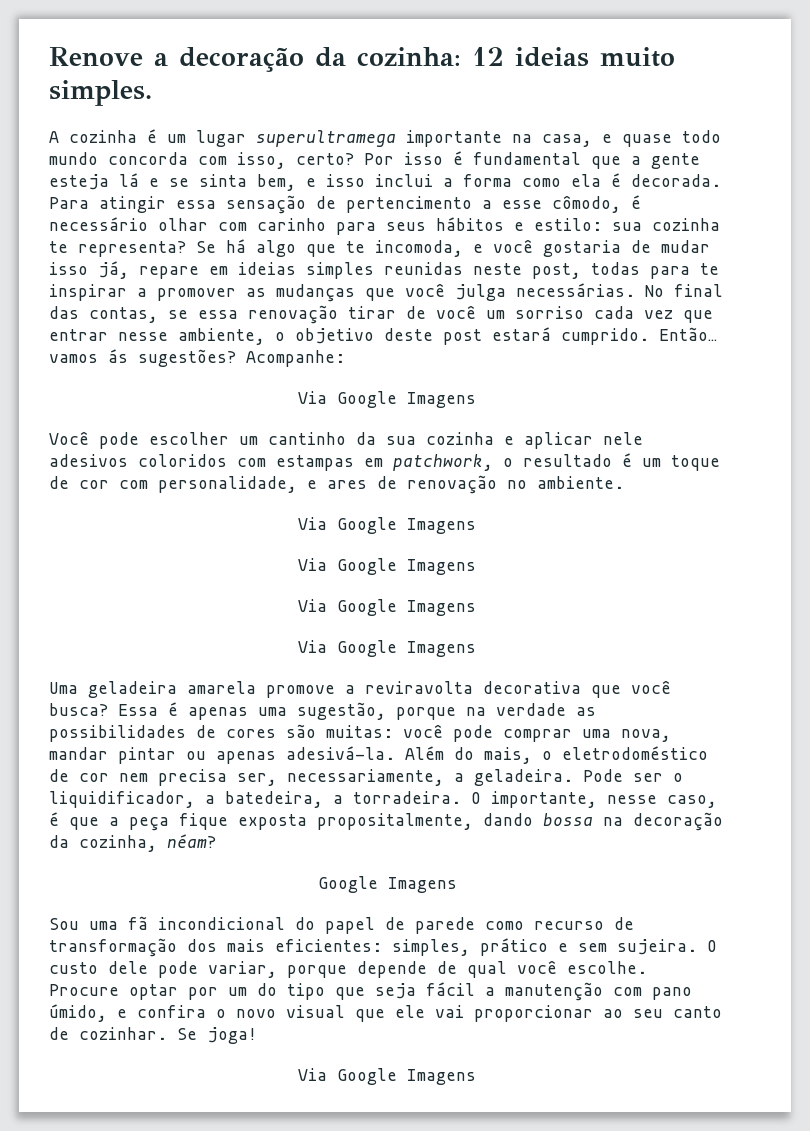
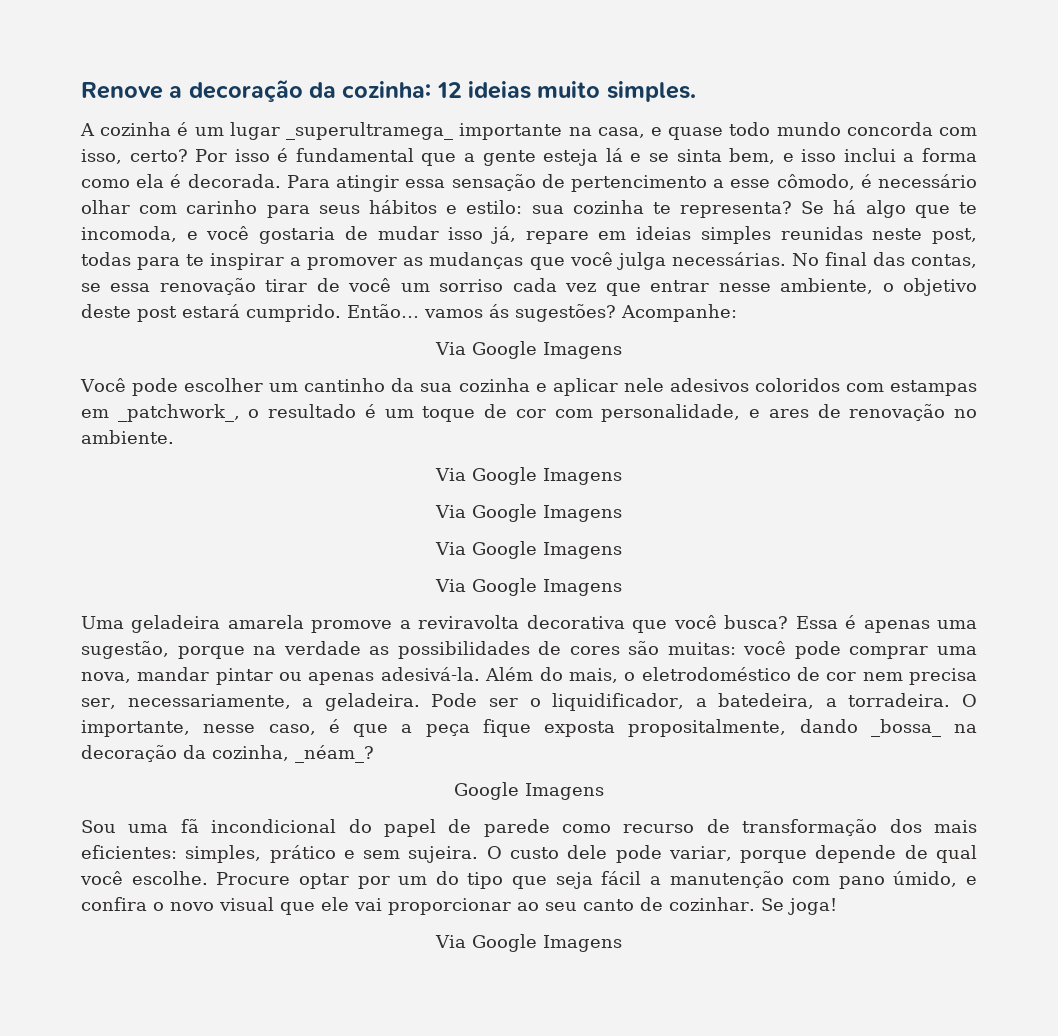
[256,130,396,147] superultramega -> [286,122,454,140] _superultramega_
[393,454,493,471] patchwork, -> [117,404,240,422] _patchwork_,
[543,813,593,826] bossa -> [870,719,941,737] _bossa_
[167,834,216,848] néam? -> [295,745,374,763] _néam_?

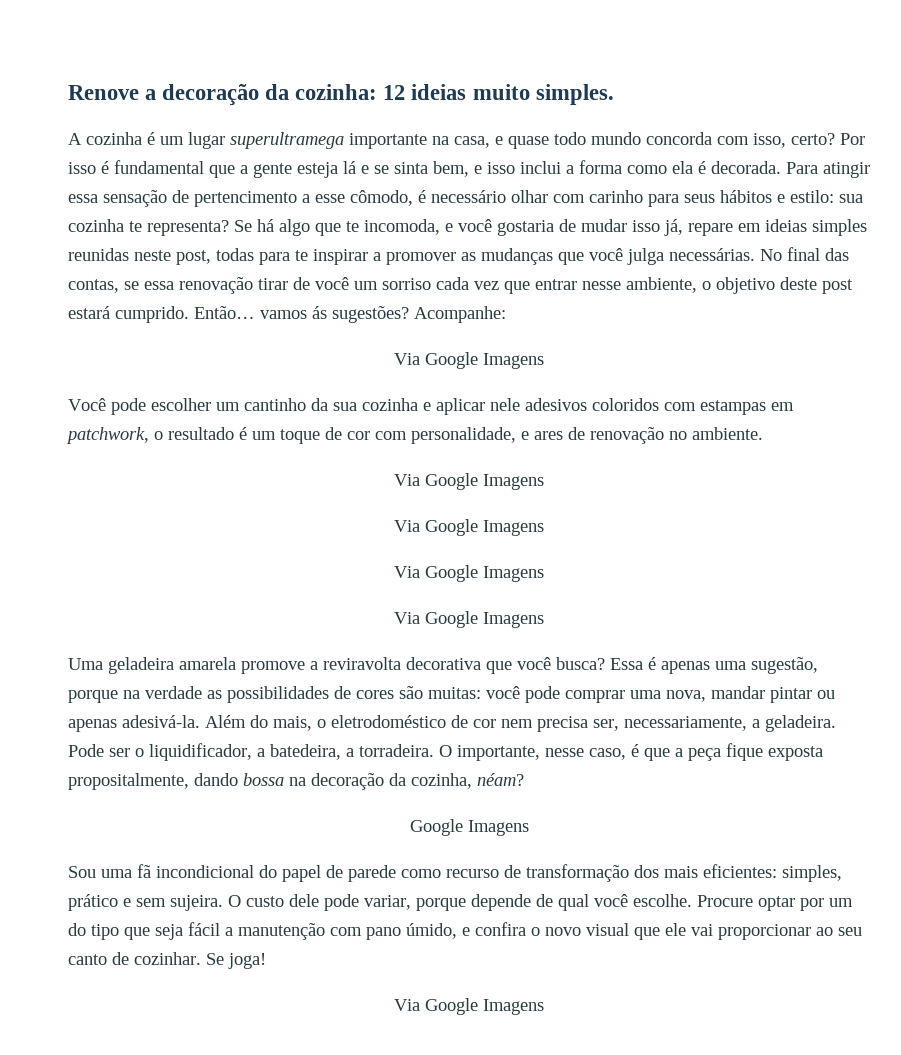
[286,122,454,140] _superultramega_ -> [230,132,344,149] superultramega
[117,404,240,422] _patchwork_, -> [66,427,149,444] patchwork,
[870,719,941,737] _bossa_ -> [243,773,284,786] bossa
[295,745,374,763] _néam_? -> [477,773,524,786] néam?

